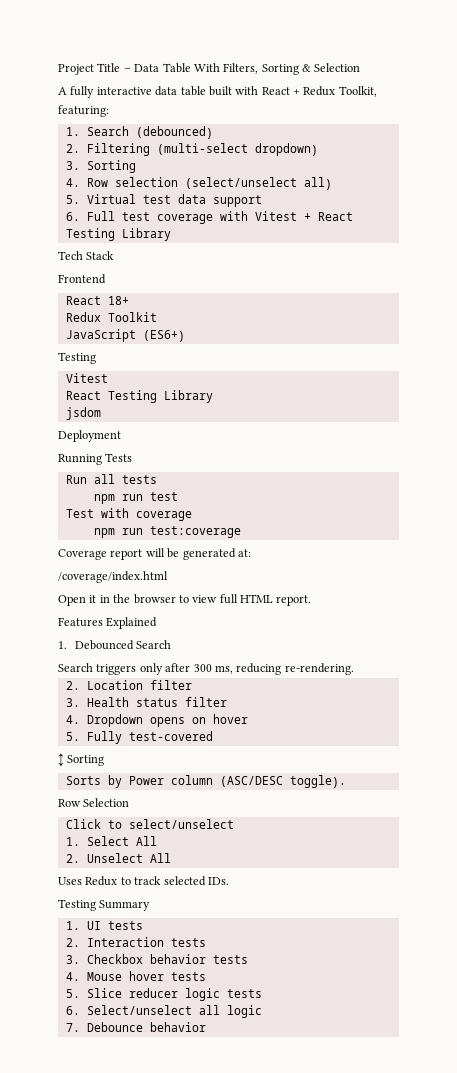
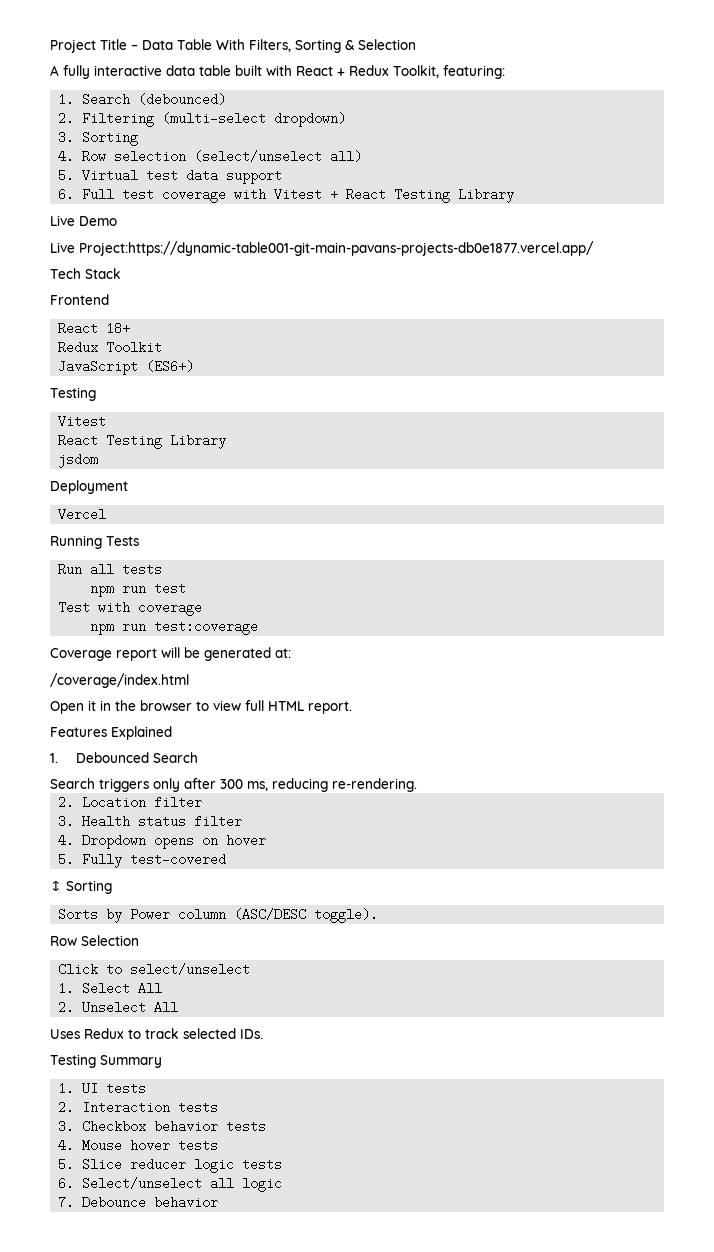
(171, 234) none -> [50,215,117,226] [50,241,594,256] // Live Demo // Live Project:https://dynamic-table001-git-main-pavans-projects-db0e1877.vercel.app/
(121, 436) none -> [58,508,107,521] // Vercel

